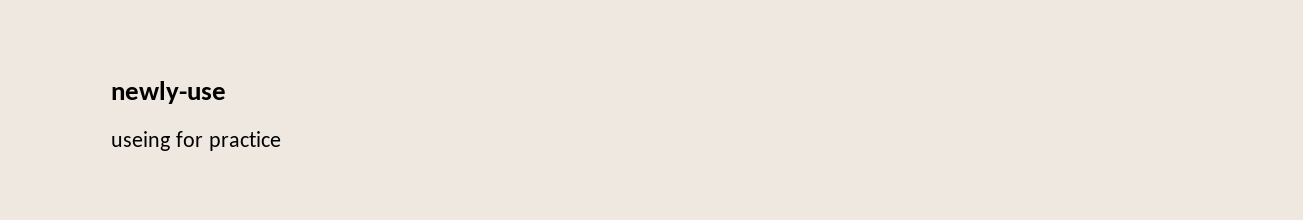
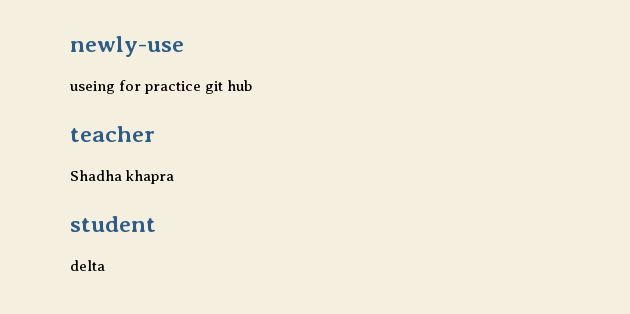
(281, 141) none -> [205,80,253,94] [70,126,155,142] [70,170,175,184] [70,216,156,232] [70,260,105,271] git hub // teacher // Shadha khapra // student // delta

